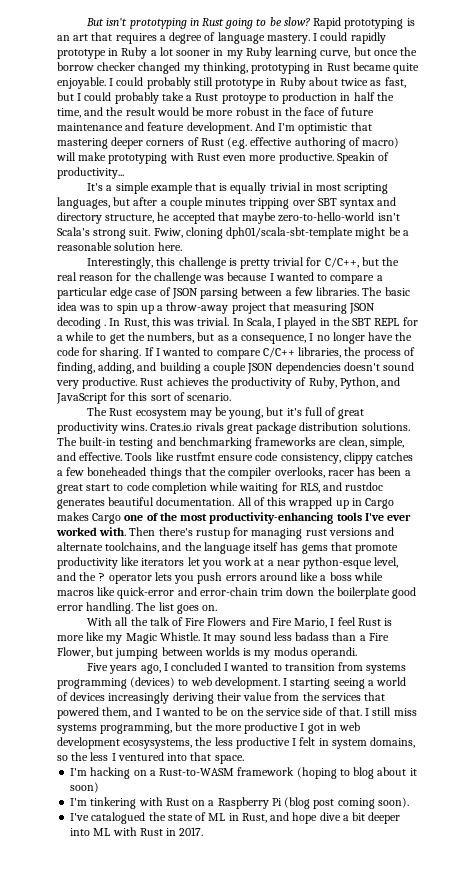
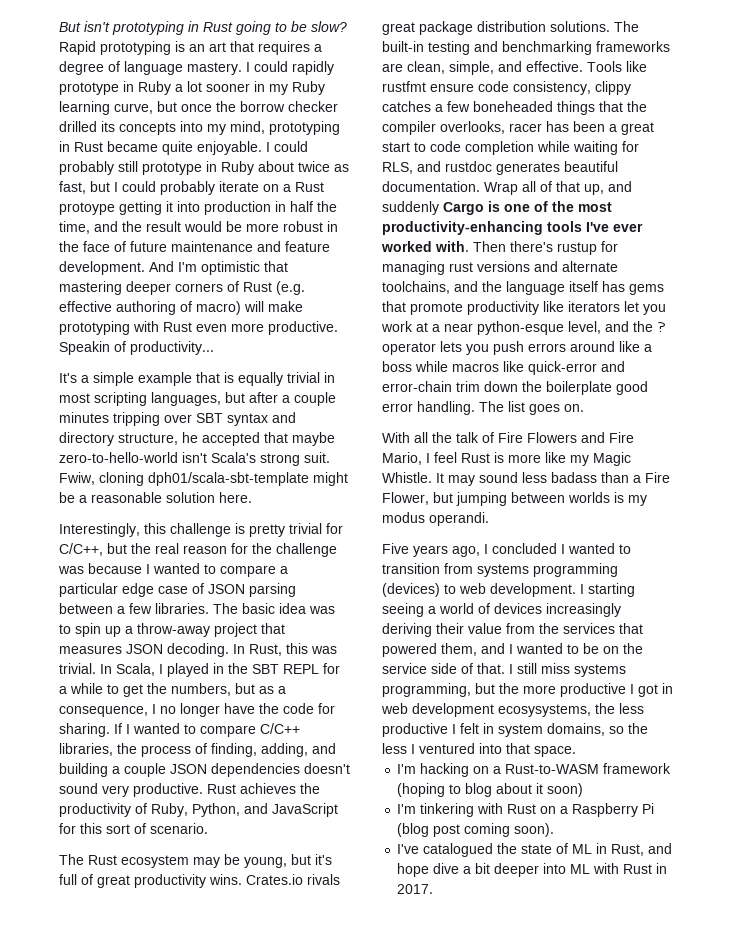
[138,62,248,74] changed my thinking, -> [59,121,265,135] drilled its concepts into my mind,
[161,92,184,101] take -> [219,181,279,192] iterate on
[268,94,279,101] to -> [119,201,200,215] getting it into
[293,303,376,314] [57,317,107,329] measuring JSON decoding . -> [59,643,229,657] measures JSON decoding.
[237,497,395,509] [57,512,122,524] All of this wrapped up in Cargo makes Cargo -> [484,181,632,195] [382,201,500,215] Wrap all of that up, and suddenly Cargo is

